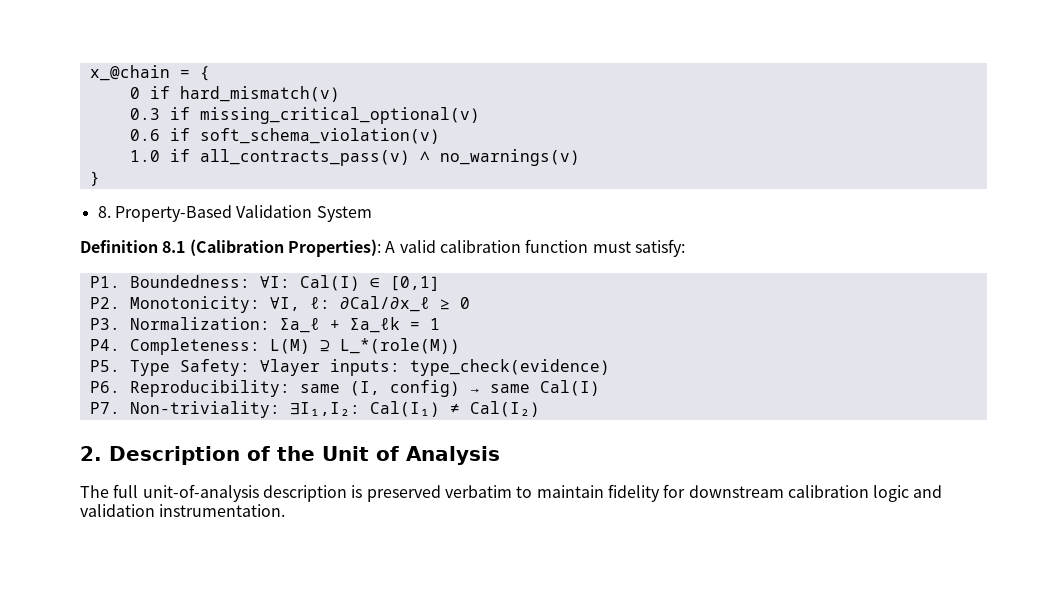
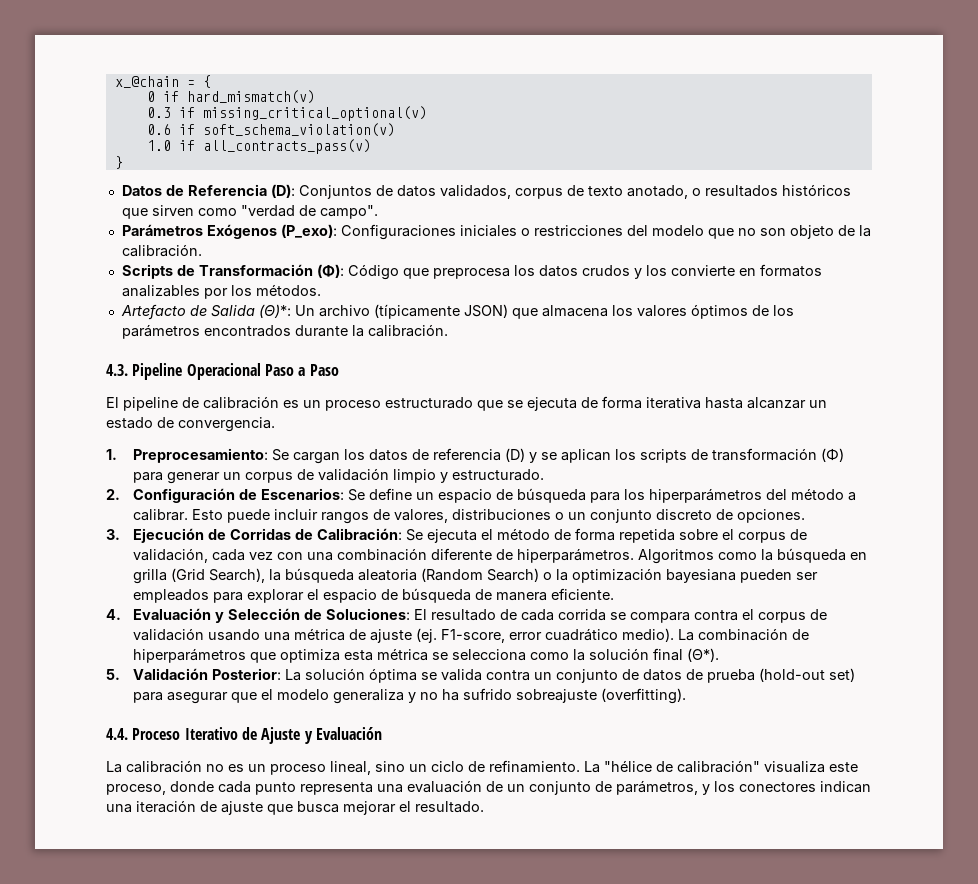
[419,149,580,166] ∧ no_warnings(v) -> (371, 146) none
[97,205,372,222] [80,239,685,257] [89,275,440,291] [89,296,470,313] [89,317,440,333] [89,338,460,355] [89,359,610,376] [89,380,600,397] [89,401,540,418] [80,446,500,465] [80,484,943,502] [80,504,286,517] 8. Property-Based Validation System // Definition 8.1 (Calibration Properties): A valid calibration function must satisfy: // P1. Boundedness: ∀I: Cal(I) ∈ [0,1] // P2. Monotonicity: ∀I, ℓ: ∂Cal/∂x_ℓ ≥ 0 // P3. Normalization: Σa_ℓ + Σa_ℓk = 1 // P4. Completeness: L(M) ⊇ L_*(role(M)) // P5. Type Safety: ∀layer inputs: type_check(evidence) // P6. Reproducibility: same (I, config) → same Cal(I) // P7. Non-triviality: ∃I₁,I₂: Cal(I₁) ≠ Cal(I₂) // 2. Description of the Unit of Analysis // The full unit-of-analysis description is preserved verbatim to maintain fidelity for downstream calibration logic and validation instrumentation. -> [121,184,851,199] [121,205,378,219] [121,224,871,240] [121,244,202,257] [121,264,822,280] [121,284,321,299] [120,304,794,320] [121,324,448,339] [106,363,339,380] [106,396,827,411] [106,417,275,432] [106,448,845,464] [133,468,545,484] [106,488,857,503] [133,509,806,524] [106,528,808,543] [133,548,868,564] [133,568,819,584] [133,588,615,603] [106,608,828,623] [133,628,810,643] [133,648,720,663] [106,668,856,683] [133,688,687,704] [106,727,382,744] [106,760,858,775] [106,780,871,795] [106,800,484,815] Datos de Referencia (D): Conjuntos de datos validados, corpus de texto anotado, o resultados históricos que sirven como "verdad de campo". // Parámetros Exógenos (P_exo): Configuraciones iniciales o restricciones del modelo que no son objeto de la calibración. // Scripts de Transformación (Φ): Código que preprocesa los datos crudos y los convierte en formatos analizables por los métodos. // Artefacto de Salida (Θ)*: Un archivo (típicamente JSON) que almacena los valores óptimos de los parámetros encontrados durante la calibración. // 4.3. Pipeline Operacional Paso a Paso // El pipeline de calibración es un proceso estructurado que se ejecuta de forma iterativa hasta alcanzar un estado de convergencia. // 1. Preprocesamiento: Se cargan los datos de referencia (D) y se aplican los scripts de transformación (Φ) para generar un corpus de validación limpio y estructurado. // 2. Configuración de Escenarios: Se define un espacio de búsqueda para los hiperparámetros del método a calibrar. Esto puede incluir rangos de valores, distribuciones o un conjunto discreto de opciones. // 3. Ejecución de Corridas de Calibración: Se ejecuta el método de forma repetida sobre el corpus de validación, cada vez con una combinación diferente de hiperparámetros. Algoritmos como la búsqueda en grilla (Grid Search), la búsqueda aleatoria (Random Search) o la optimización bayesiana pueden ser empleados para explorar el espacio de búsqueda de manera eficiente. // 4. Evaluación y Selección de Soluciones: El resultado de cada corrida se compara contra el corpus de validación usando una métrica de ajuste (ej. F1-score, error cuadrático medio). La combinación de hiperparámetros que optimiza esta métrica se selecciona como la solución final (Θ*). // 5. Validación Posterior: La solución óptima se valida contra un conjunto de datos de prueba (hold-out set) para asegurar que el modelo generaliza y no ha sufrido sobreajuste (overfitting). // 4.4. Proceso Iterativo de Ajuste y Evaluación // La calibración no es un proceso lineal, sino un ciclo de refinamiento. La "hélice de calibración" visualiza este proceso, donde cada punto representa una evaluación de un conjunto de parámetros, y los conectores indican una iteración de ajuste que busca mejorar el resultado.

